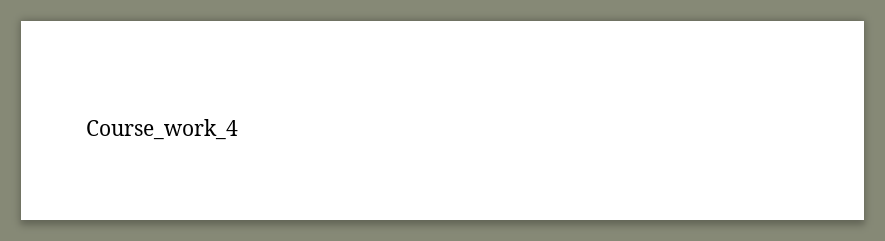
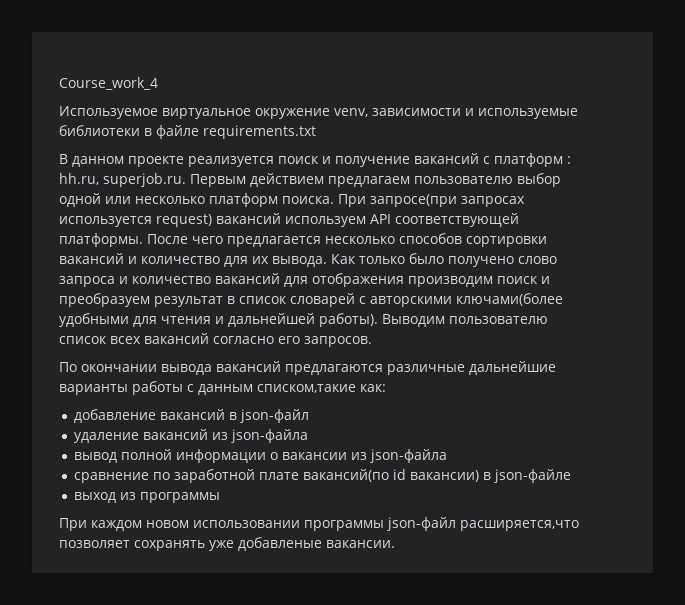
(238, 129) none -> [59,106,578,119] [59,125,316,139] [59,153,571,167] [59,173,561,187] [59,193,525,207] [59,213,519,227] [59,233,547,247] [59,253,557,267] [59,273,550,287] [59,293,563,307] [59,313,548,327] [59,333,372,347] [59,361,556,375] [59,381,386,395] [73,409,309,423] [73,429,308,443] [73,449,447,463] [73,469,571,483] [73,492,220,503] [59,517,579,531] [59,537,395,551] // Используемое виртуальное окружение venv, зависимости и используемые библиотеки в файле requirements.txt // В данном проекте реализуется поиск и получение вакансий с платформ : hh.ru, superjob.ru. Первым действием предлагаем пользователю выбор одной или несколько платформ поиска. При запросе(при запросах используется request) вакансий используем API соответствующей платформы. После чего предлагается несколько способов сортировки вакансий и количество для их вывода. Как только было получено слово запроса и количество вакансий для отображения производим поиск и преобразуем результат в список словарей с авторскими ключами(более удобными для чтения и дальнейшей работы). Выводим пользователю список всех вакансий согласно его запросов. // По окончании вывода вакансий предлагаются различные дальнейшие варианты работы с данным списком,такие как: // добавление вакансий в json-файл // удаление вакансий из json-файла // вывод полной информации о вакансии из json-файла // сравнение по заработной плате вакансий(по id вакансии) в json-файле // выход из программы // При каждом новом использовании программы json-файл расширяется,что позволяет сохранять уже добавленые вакансии.

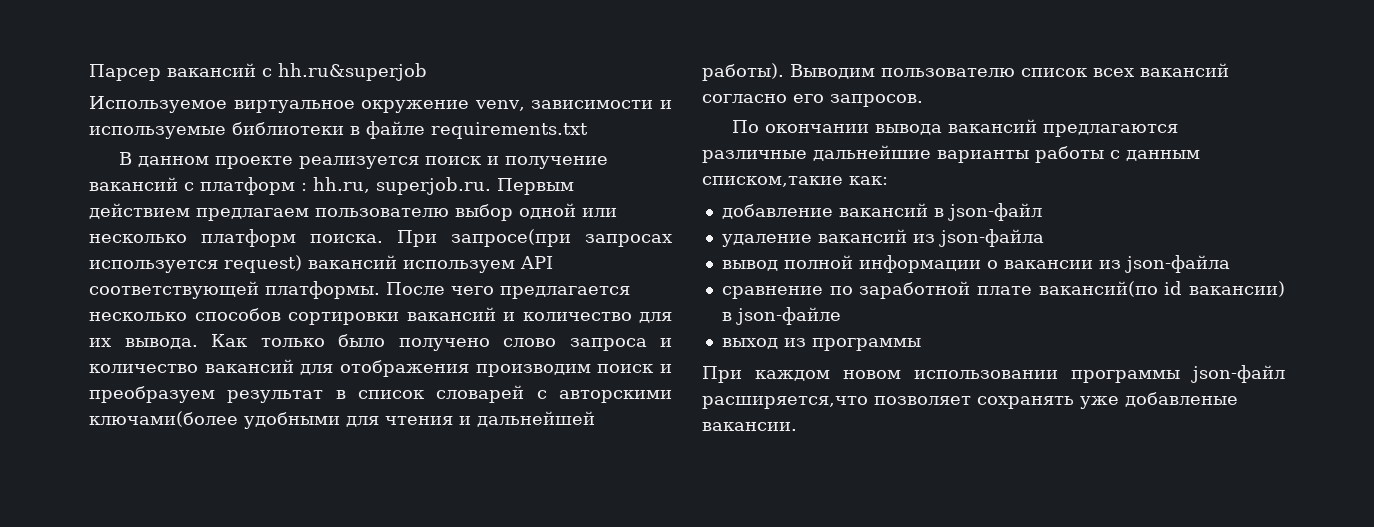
[59,77,158,90] Course_work_4 -> [89,63,427,81] Парсер вакансий с hh.ru&superjob

